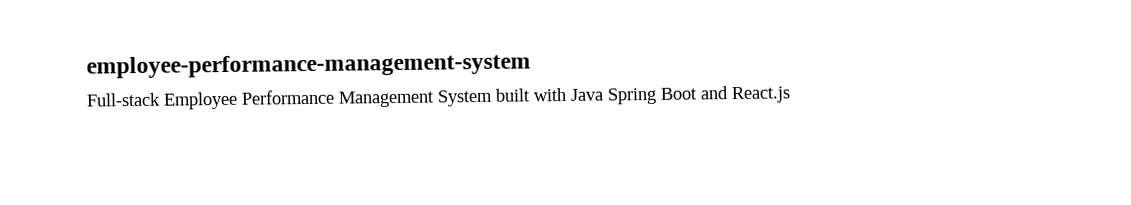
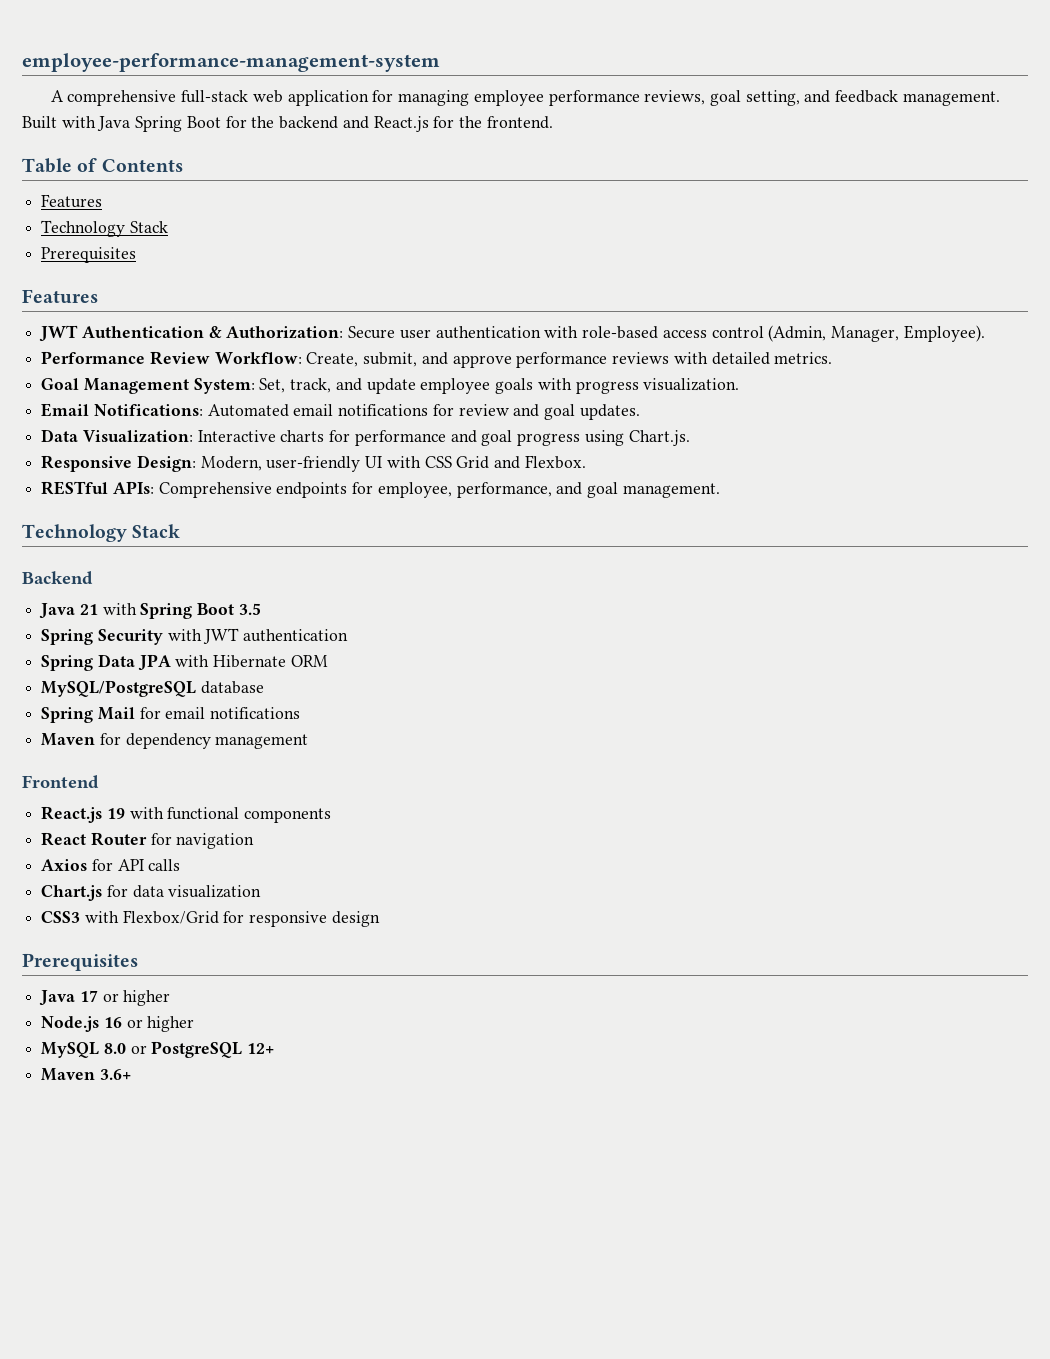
[86,86,791,110] Full-stack Employee Performance Management System built with Java Spring Boot and React.js -> [50,90,1000,106] [22,116,553,132] [22,158,183,173] [41,194,103,208] [41,220,168,237] [41,247,137,263] [22,289,98,304] [39,325,985,342] [41,351,833,368] [41,378,740,394] [41,403,640,420] [41,429,690,446] [41,455,586,472] [41,481,720,498] [22,524,181,542] [22,571,93,585] [39,603,261,619] [41,628,349,645] [41,654,328,671] [41,680,264,697] [41,707,301,723] [41,733,309,749] [22,775,99,789] [41,806,332,823] [41,832,255,849] [41,859,181,871] [41,885,262,901] [41,910,380,927] [22,953,138,971] [39,990,171,1006] [41,1016,195,1032] [41,1041,275,1058] [41,1068,131,1081] A comprehensive full-stack web application for managing employee performance reviews, goal setting, and feedback management. Built with Java Spring Boot for the backend and React.js for the frontend. // Table of Contents // Features // Technology Stack // Prerequisites // Features // JWT Authentication & Authorization: Secure user authentication with role-based access control (Admin, Manager, Employee). // Performance Review Workflow: Create, submit, and approve performance reviews with detailed metrics. // Goal Management System: Set, track, and update employee goals with progress visualization. // Email Notifications: Automated email notifications for review and goal updates. // Data Visualization: Interactive charts for performance and goal progress using Chart.js. // Responsive Design: Modern, user-friendly UI with CSS Grid and Flexbox. // RESTful APIs: Comprehensive endpoints for employee, performance, and goal management. // Technology Stack // Backend // Java 21 with Spring Boot 3.5 // Spring Security with JWT authentication // Spring Data JPA with Hibernate ORM // MySQL/PostgreSQL database // Spring Mail for email notifications // Maven for dependency management // Frontend // React.js 19 with functional components // React Router for navigation // Axios for API calls // Chart.js for data visualization // CSS3 with Flexbox/Grid for responsive design // Prerequisites // Java 17 or higher // Node.js 16 or higher // MySQL 8.0 or PostgreSQL 12+ // Maven 3.6+

